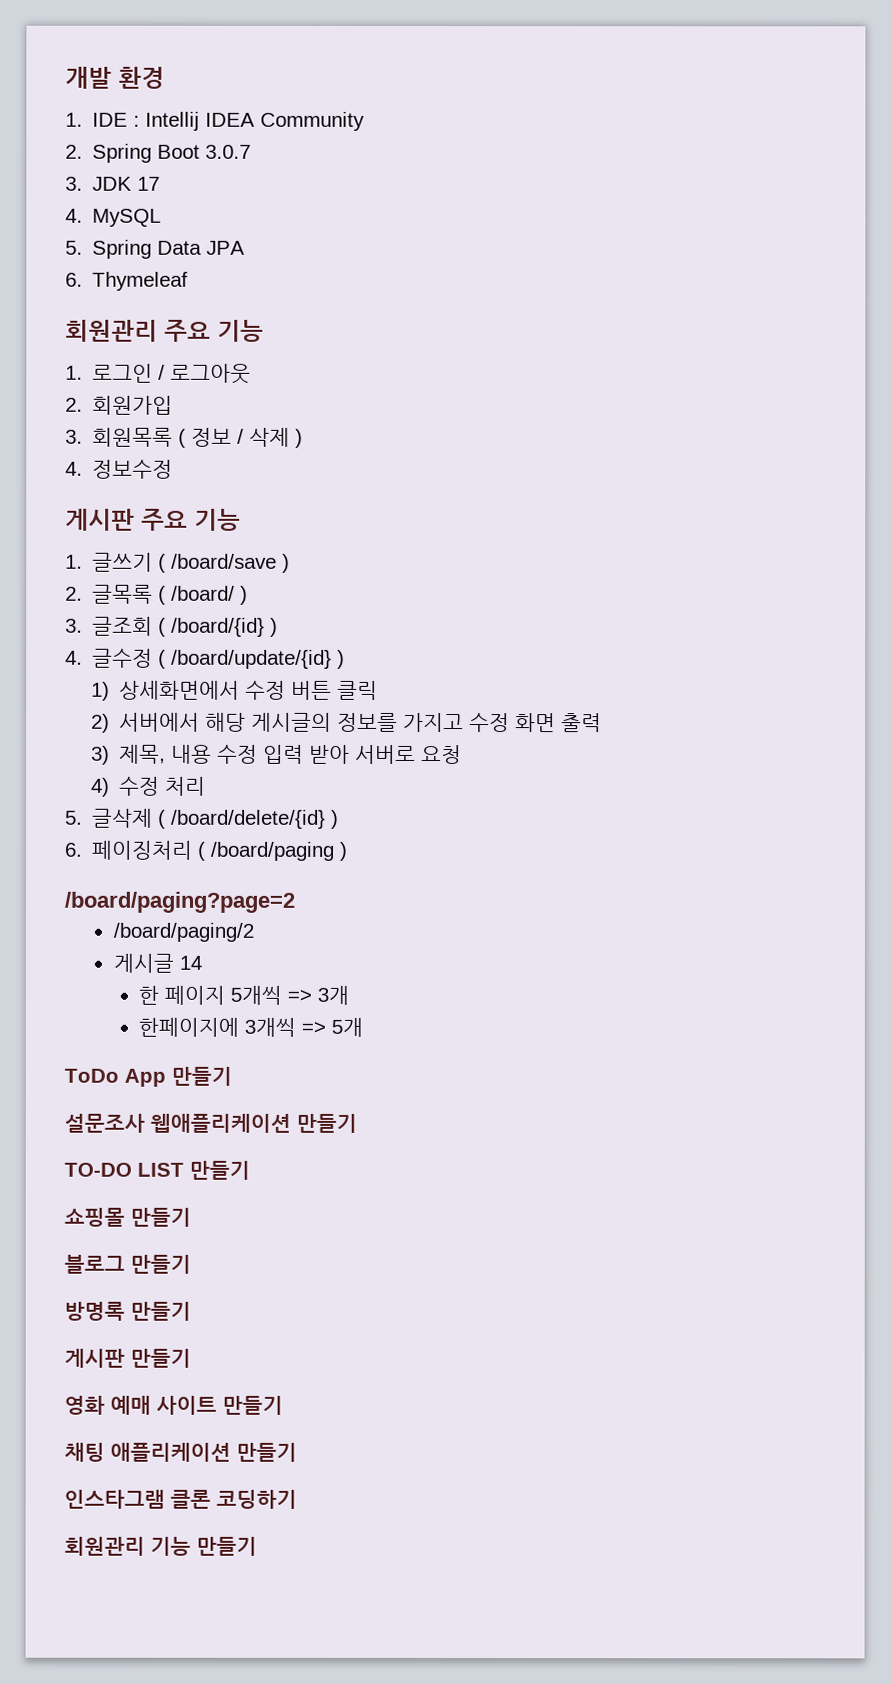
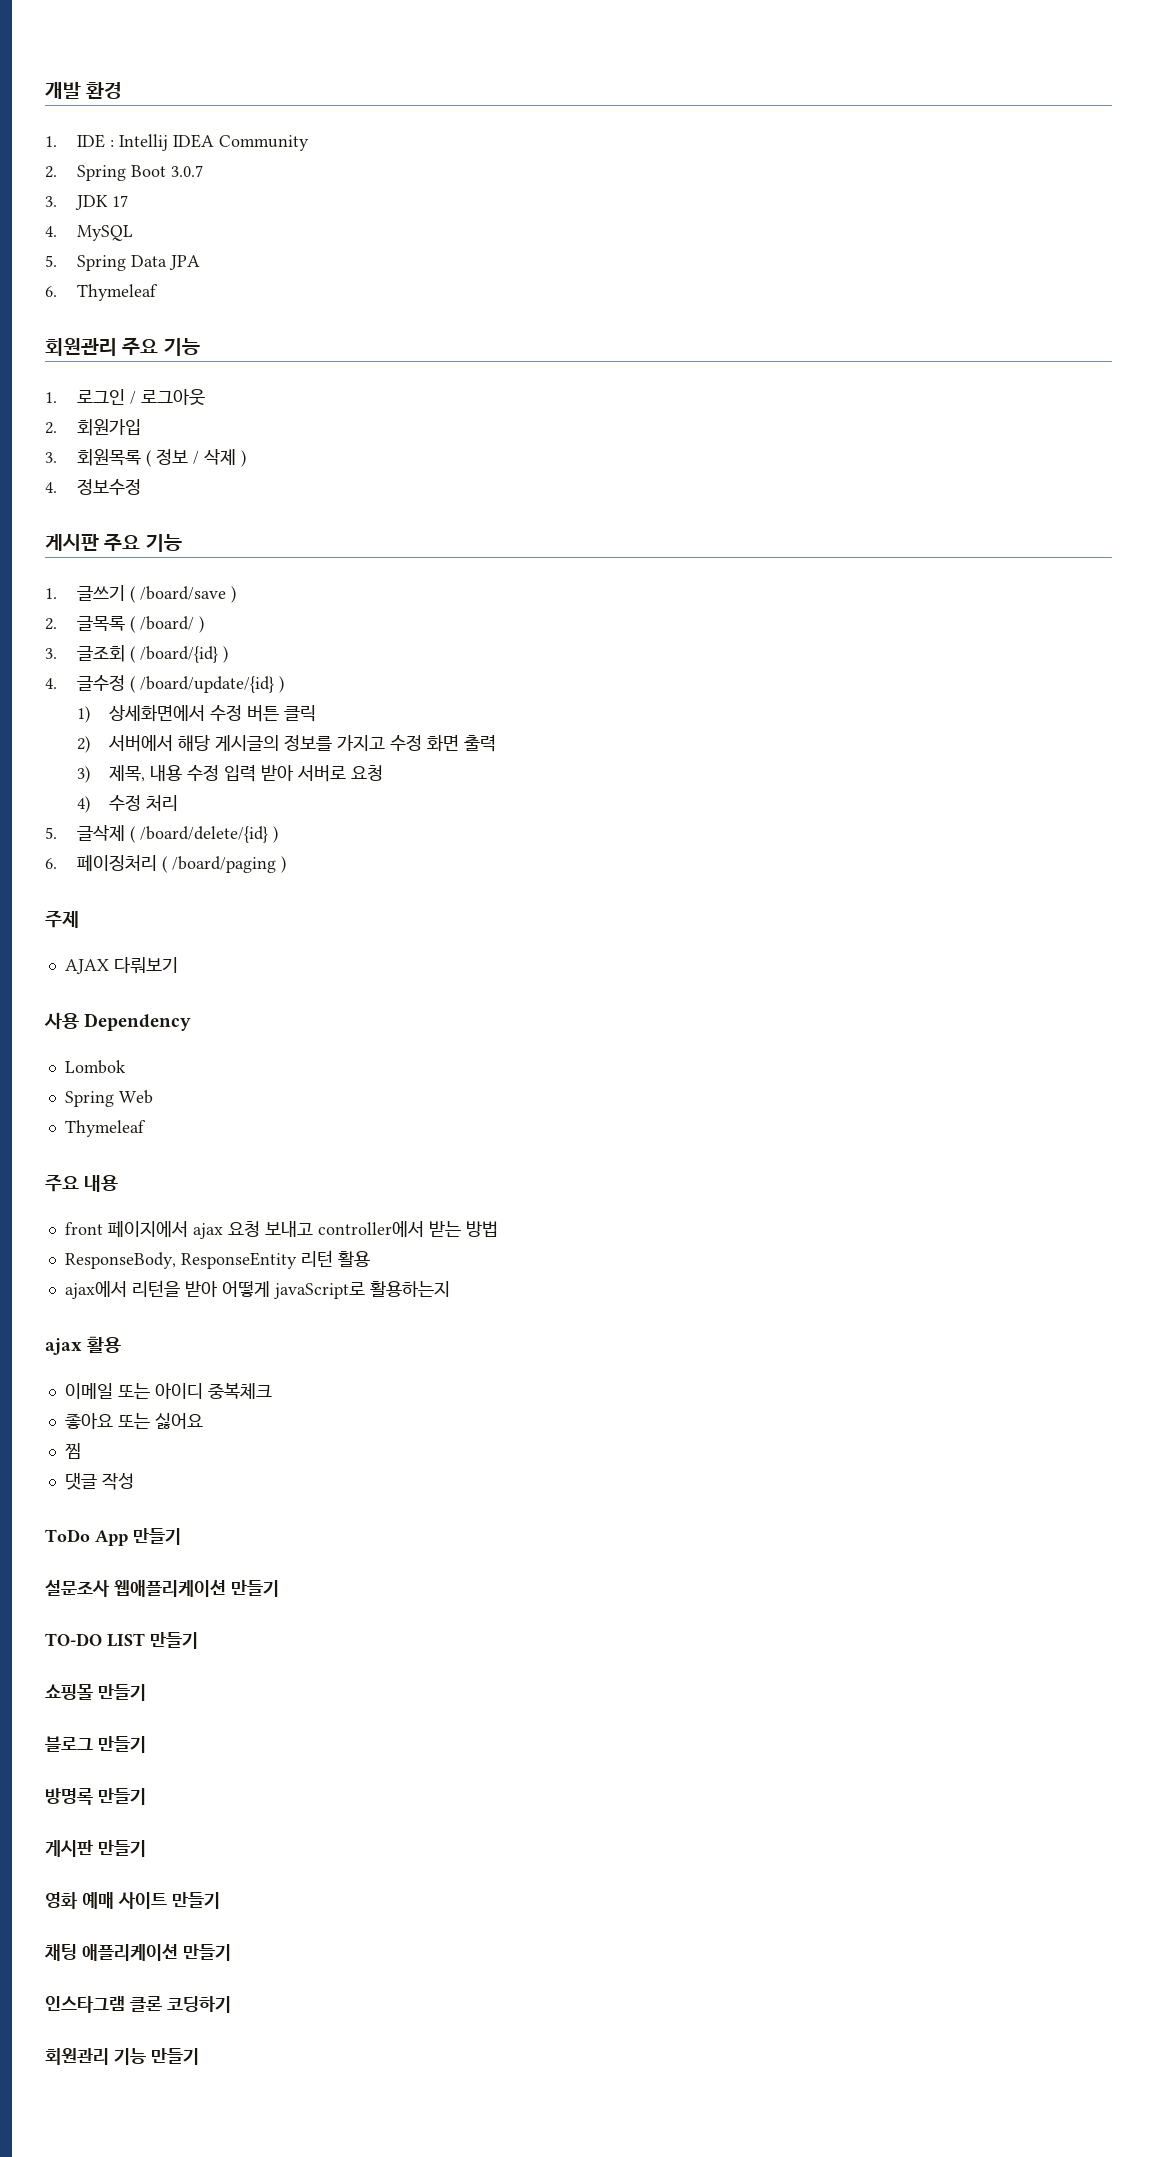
[64,891,295,913] [112,922,254,942] [112,953,202,973] [138,985,350,1005] [138,1017,364,1037] /board/paging?page=2 // /board/paging/2 // 게시글 14 // 한 페이지 5개씩 => 3개 // 한페이지에 3개씩 => 5개 -> [45,910,79,928] [64,957,178,974] [44,1012,192,1031] [64,1060,126,1074] [64,1090,153,1107] [64,1120,146,1137] [45,1174,119,1192] [64,1221,498,1239] [64,1250,370,1269] [64,1280,450,1299] [45,1336,122,1355] [64,1383,272,1399] [64,1413,203,1429] [64,1443,81,1459] [64,1472,134,1490] 주제 // AJAX 다뤄보기 // 사용 Dependency // Lombok // Spring Web // Thymeleaf // 주요 내용 // front 페이지에서 ajax 요청 보내고 controller에서 받는 방법 // ResponseBody, ResponseEntity 리턴 활용 // ajax에서 리턴을 받아 어떻게 javaScript로 활용하는지 // ajax 활용 // 이메일 또는 아이디 중복체크 // 좋아요 또는 싫어요 // 찜 // 댓글 작성

